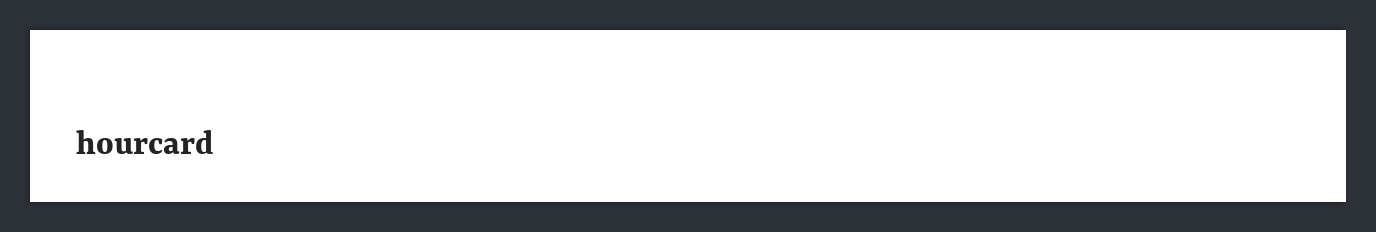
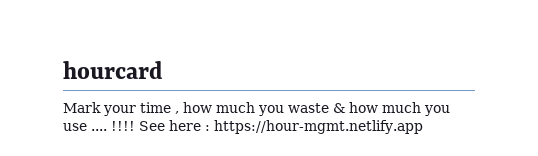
(214, 142) none -> [63,102,450,116] [63,120,423,134] // Mark your time , how much you waste & how much you use .... !!!! See here : https://hour-mgmt.netlify.app

